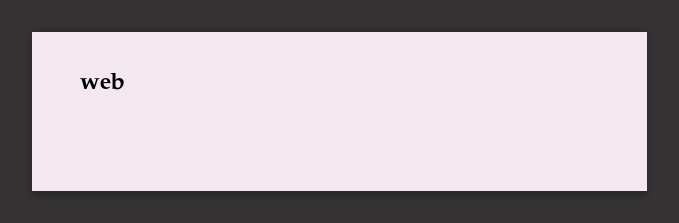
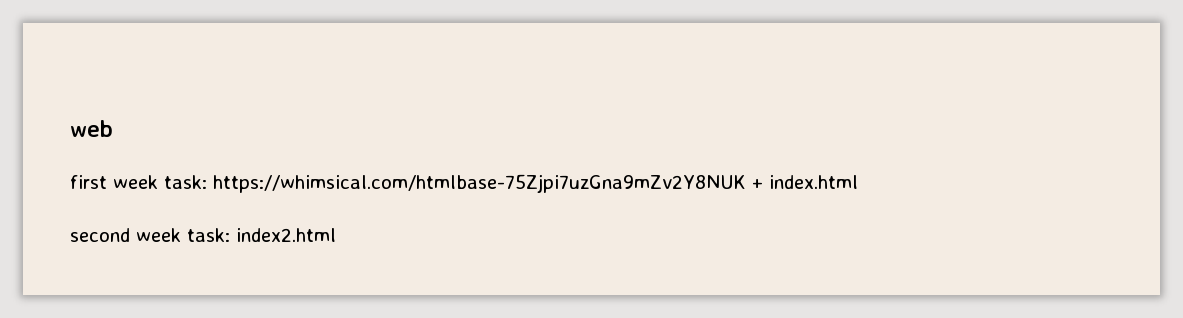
(125, 81) none -> [70,174,858,193] [70,228,336,242] // first week task: https://whimsical.com/htmlbase-75Zjpi7uzGna9mZv2Y8NUK + index.html // second week task: index2.html

